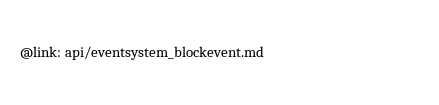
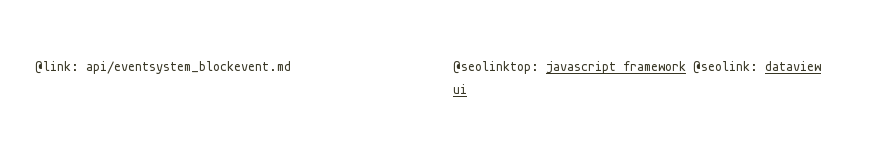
(264, 53) none -> [453,61,821,74] [453,84,467,94] // @seolinktop: javascript framework @seolink: dataview ui

